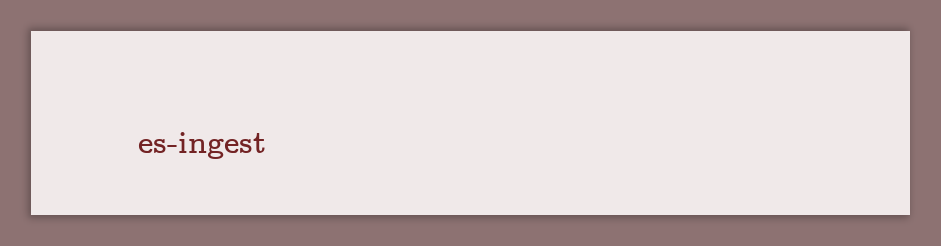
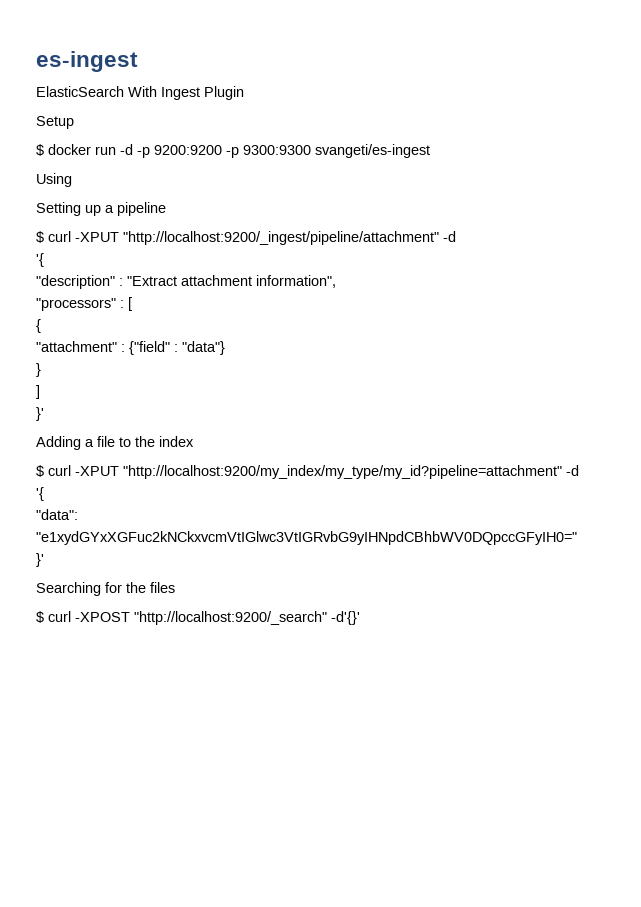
(266, 145) none -> [36,86,244,100] [36,116,74,129] [36,144,430,158] [36,173,72,187] [36,202,166,216] [36,231,456,245] [36,253,44,267] [36,275,336,289] [36,297,132,311] [36,319,41,333] [36,341,225,355] [36,363,41,377] [36,385,40,399] [36,407,44,421] [36,436,194,450] [36,465,579,479] [36,487,44,501] [36,509,78,520] [36,531,577,545] [36,553,44,567] [36,582,175,596] [36,611,360,625] // ElasticSearch With Ingest Plugin // Setup // $ docker run -d -p 9200:9200 -p 9300:9300 svangeti/es-ingest // Using // Setting up a pipeline // $ curl -XPUT "http://localhost:9200/_ingest/pipeline/attachment" -d // '{ // "description" : "Extract attachment information", // "processors" : [ // { // "attachment" : {"field" : "data"} // } // ] // }' // Adding a file to the index // $ curl -XPUT "http://localhost:9200/my_index/my_type/my_id?pipeline=attachment" -d // '{ // "data": "e1xydGYxXGFuc2kNCkxvcmVtIGlwc3VtIGRvbG9yIHNpdCBhbWV0DQpccGFyIH0=" // }' // Searching for the files // $ curl -XPOST "http://localhost:9200/_search" -d'{}'

